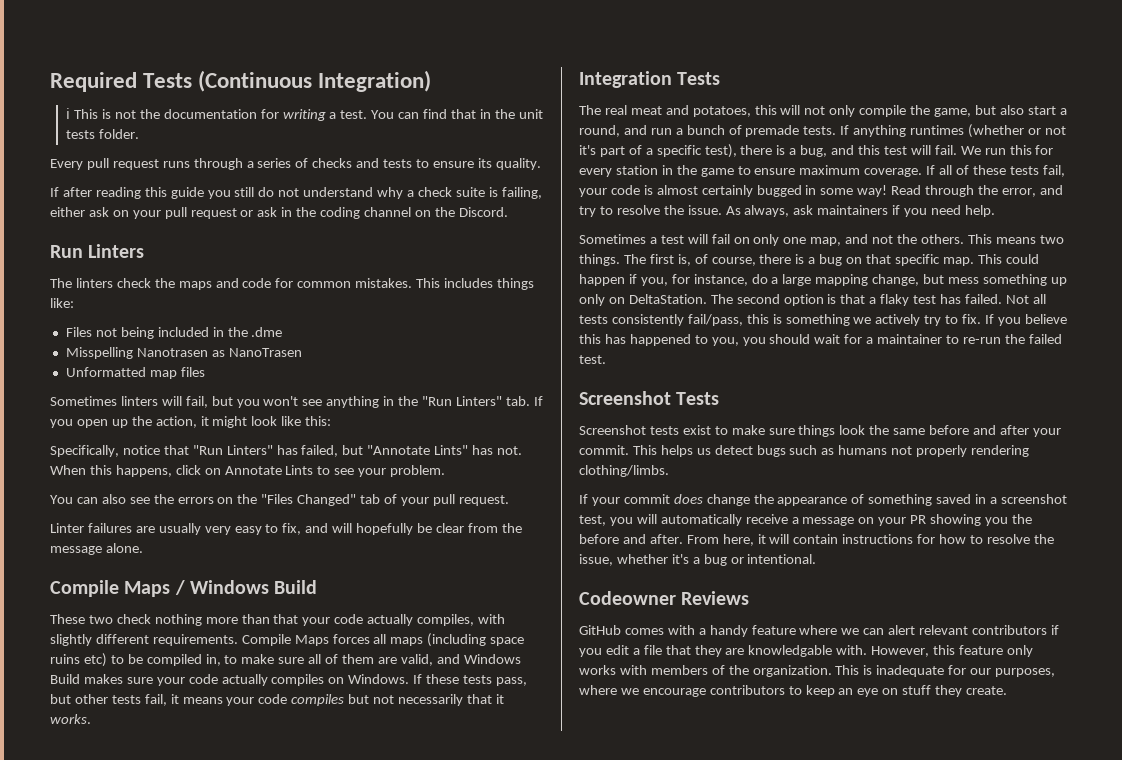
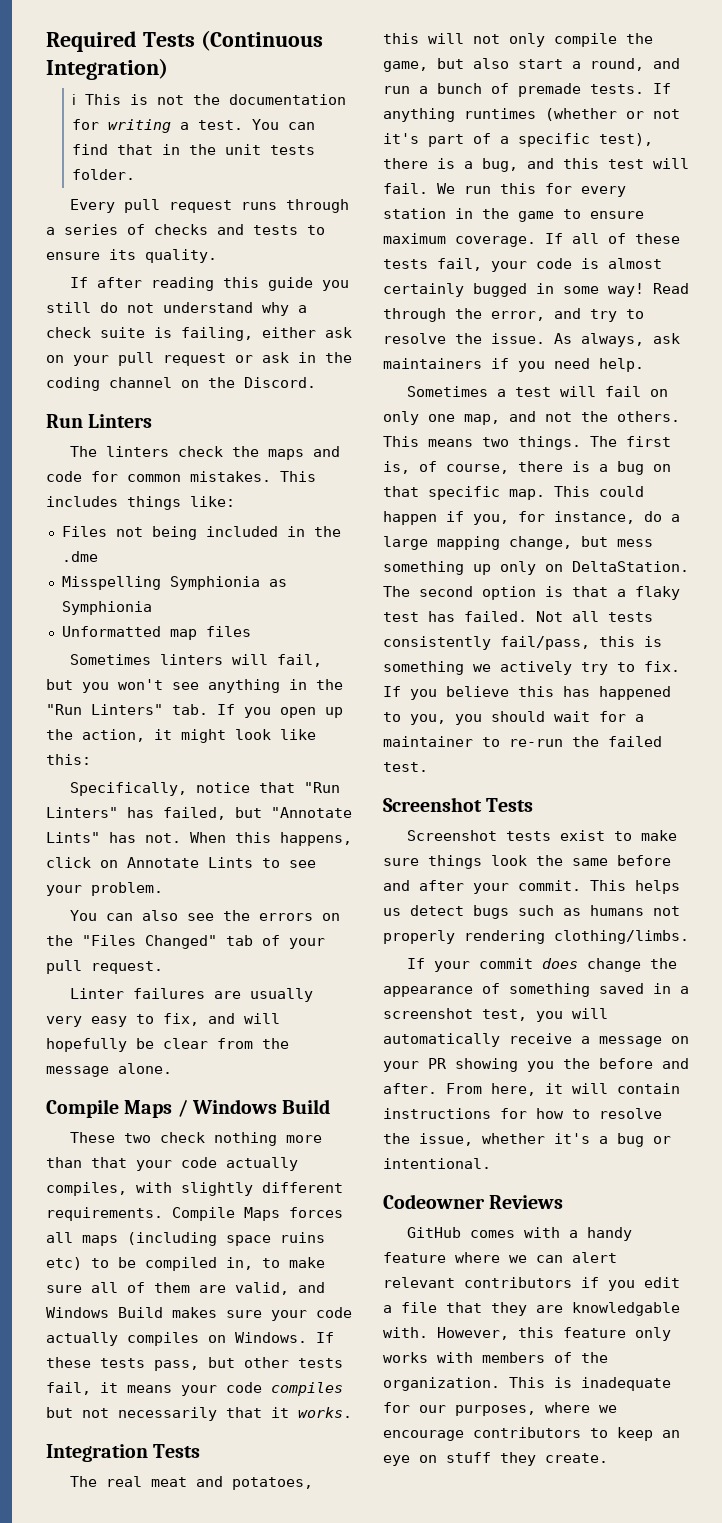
[136,348,302,357] Nanotrasen as NanoTrasen -> [169,576,287,590] [61,601,152,615] Symphionia as Symphionia

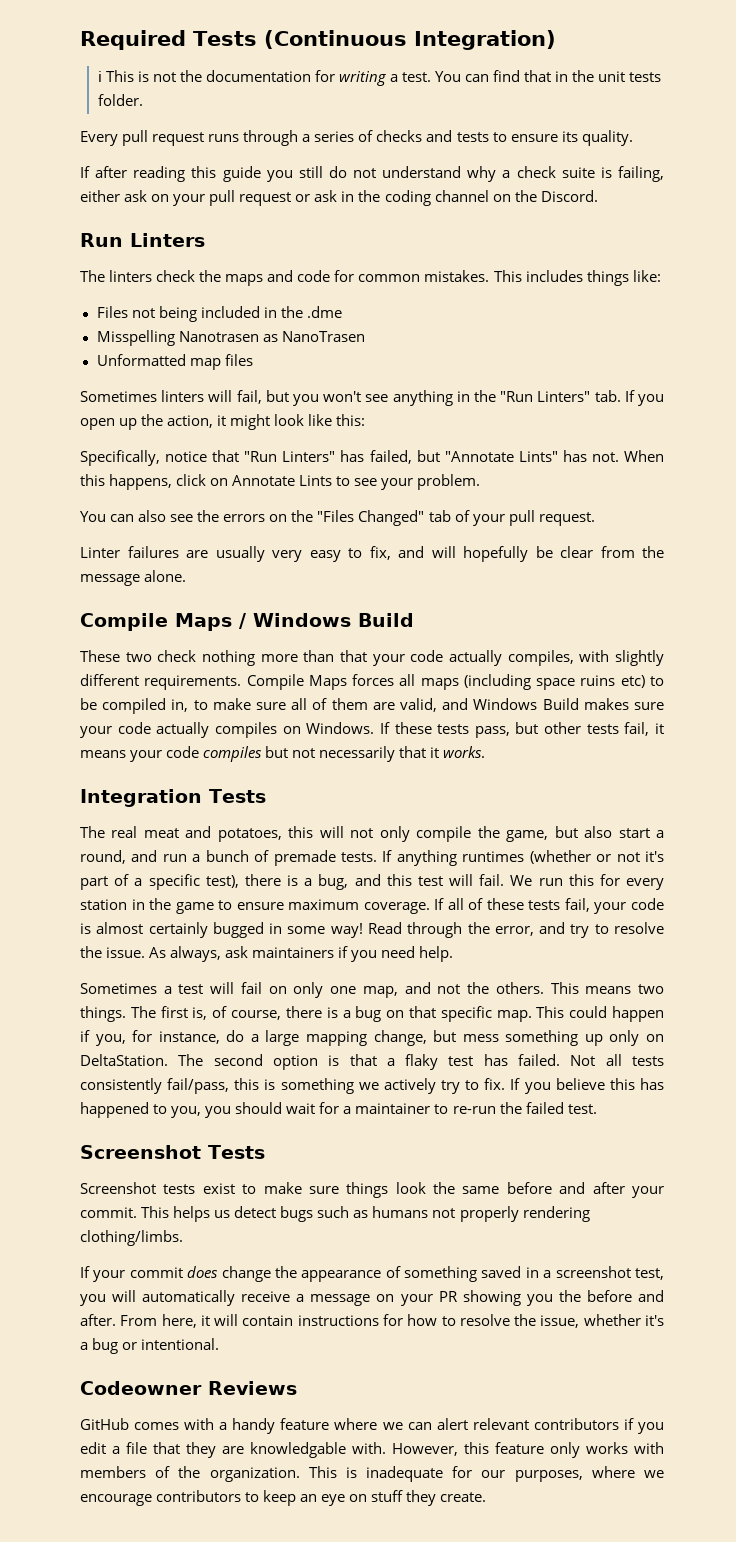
[169,576,287,590] [61,601,152,615] Symphionia as Symphionia -> [178,331,365,342] Nanotrasen as NanoTrasen

